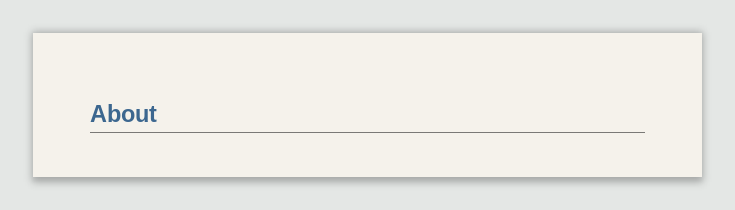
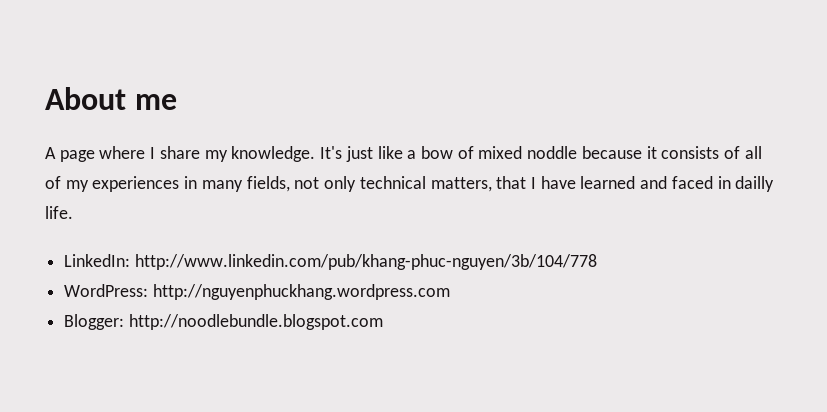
(157, 113) none -> [134,94,177,110] [45,146,762,162] [45,176,775,192] [45,206,73,219] [64,254,597,270] [64,284,450,300] [64,314,383,330] me // A page where I share my knowledge. It's just like a bow of mixed noddle because it consists of all of my experiences in many fields, not only technical matters, that I have learned and faced in dailly life. // LinkedIn: http://www.linkedin.com/pub/khang-phuc-nguyen/3b/104/778 // WordPress: http://nguyenphuckhang.wordpress.com // Blogger: http://noodlebundle.blogspot.com

